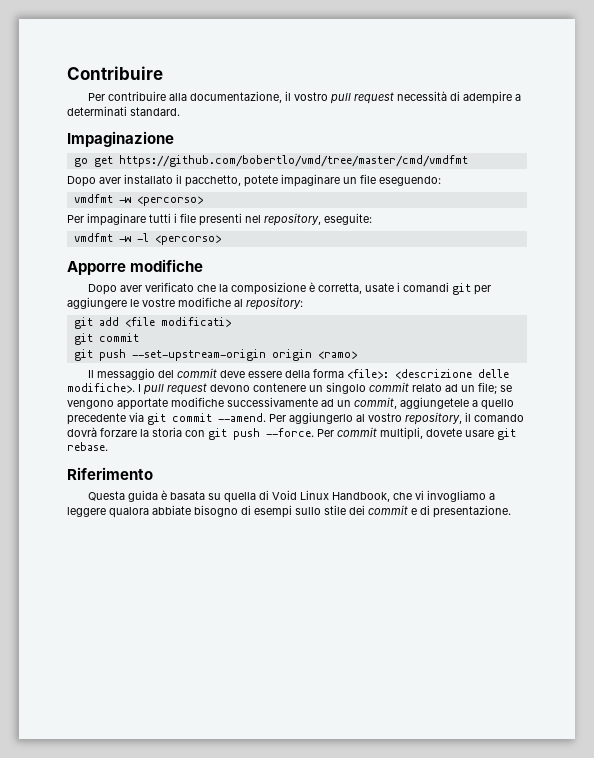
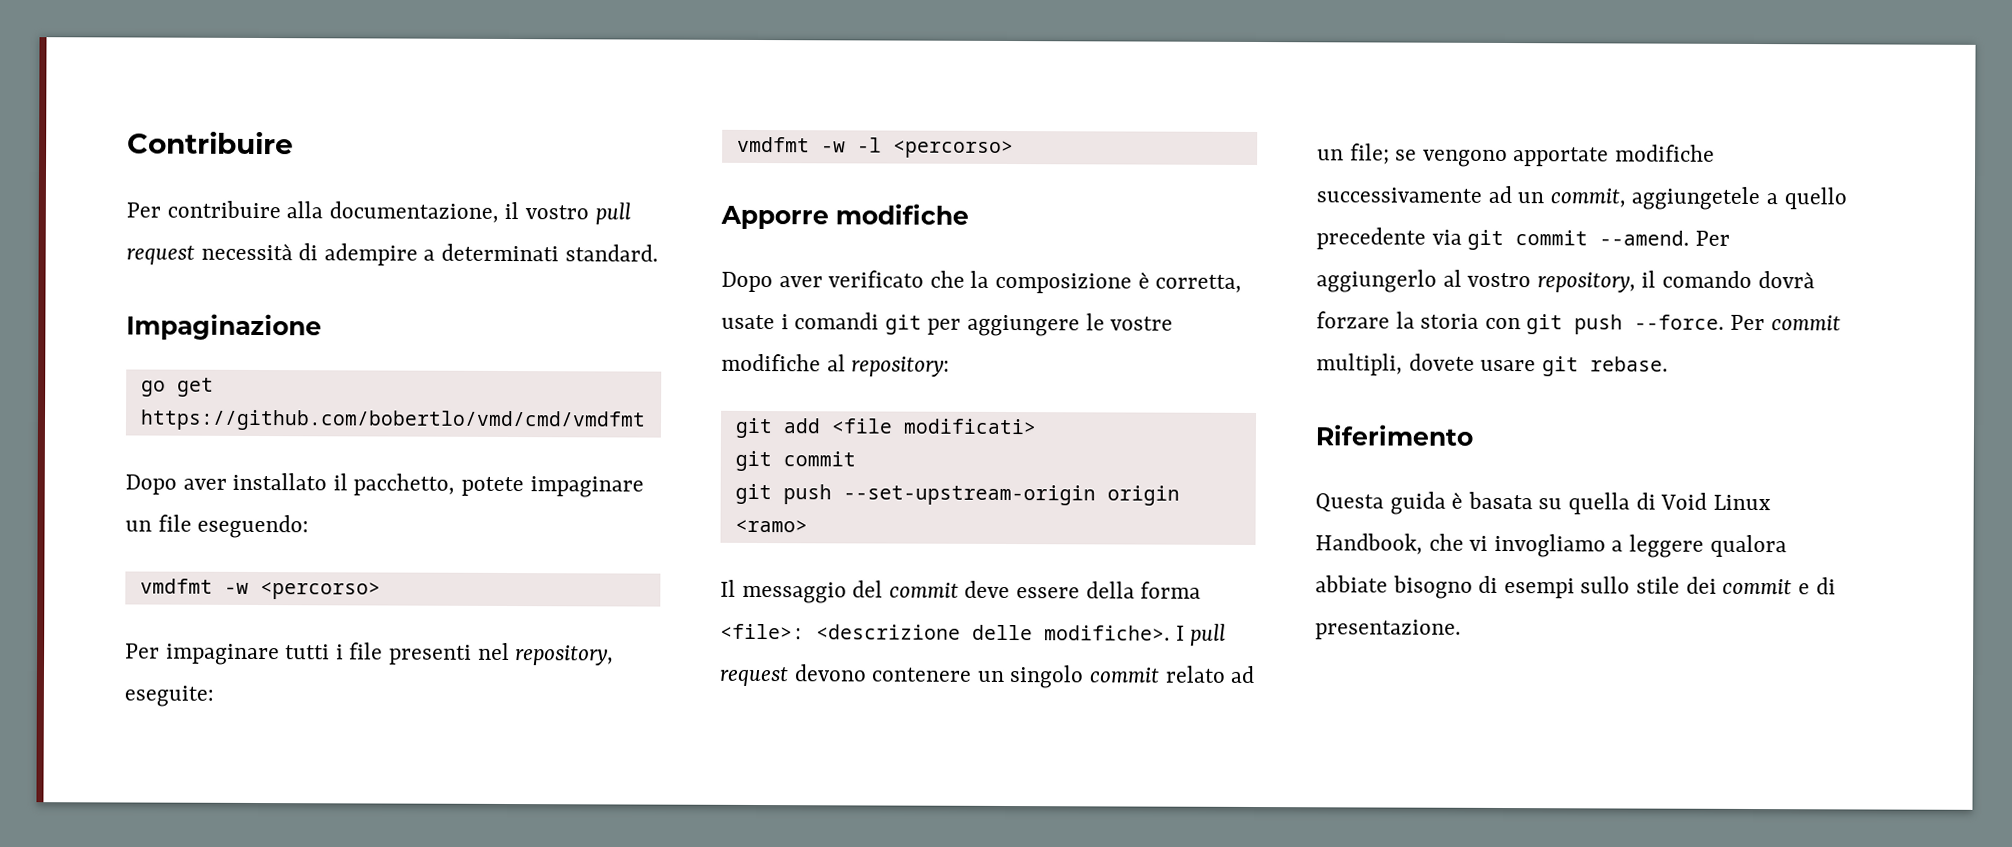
[118,155,468,167] https://github.com/bobertlo/vmd/tree/master/cmd/vmdfmt -> [139,409,646,432] https://github.com/bobertlo/vmd/cmd/vmdfmt

